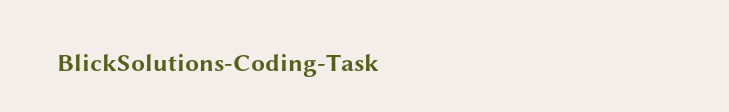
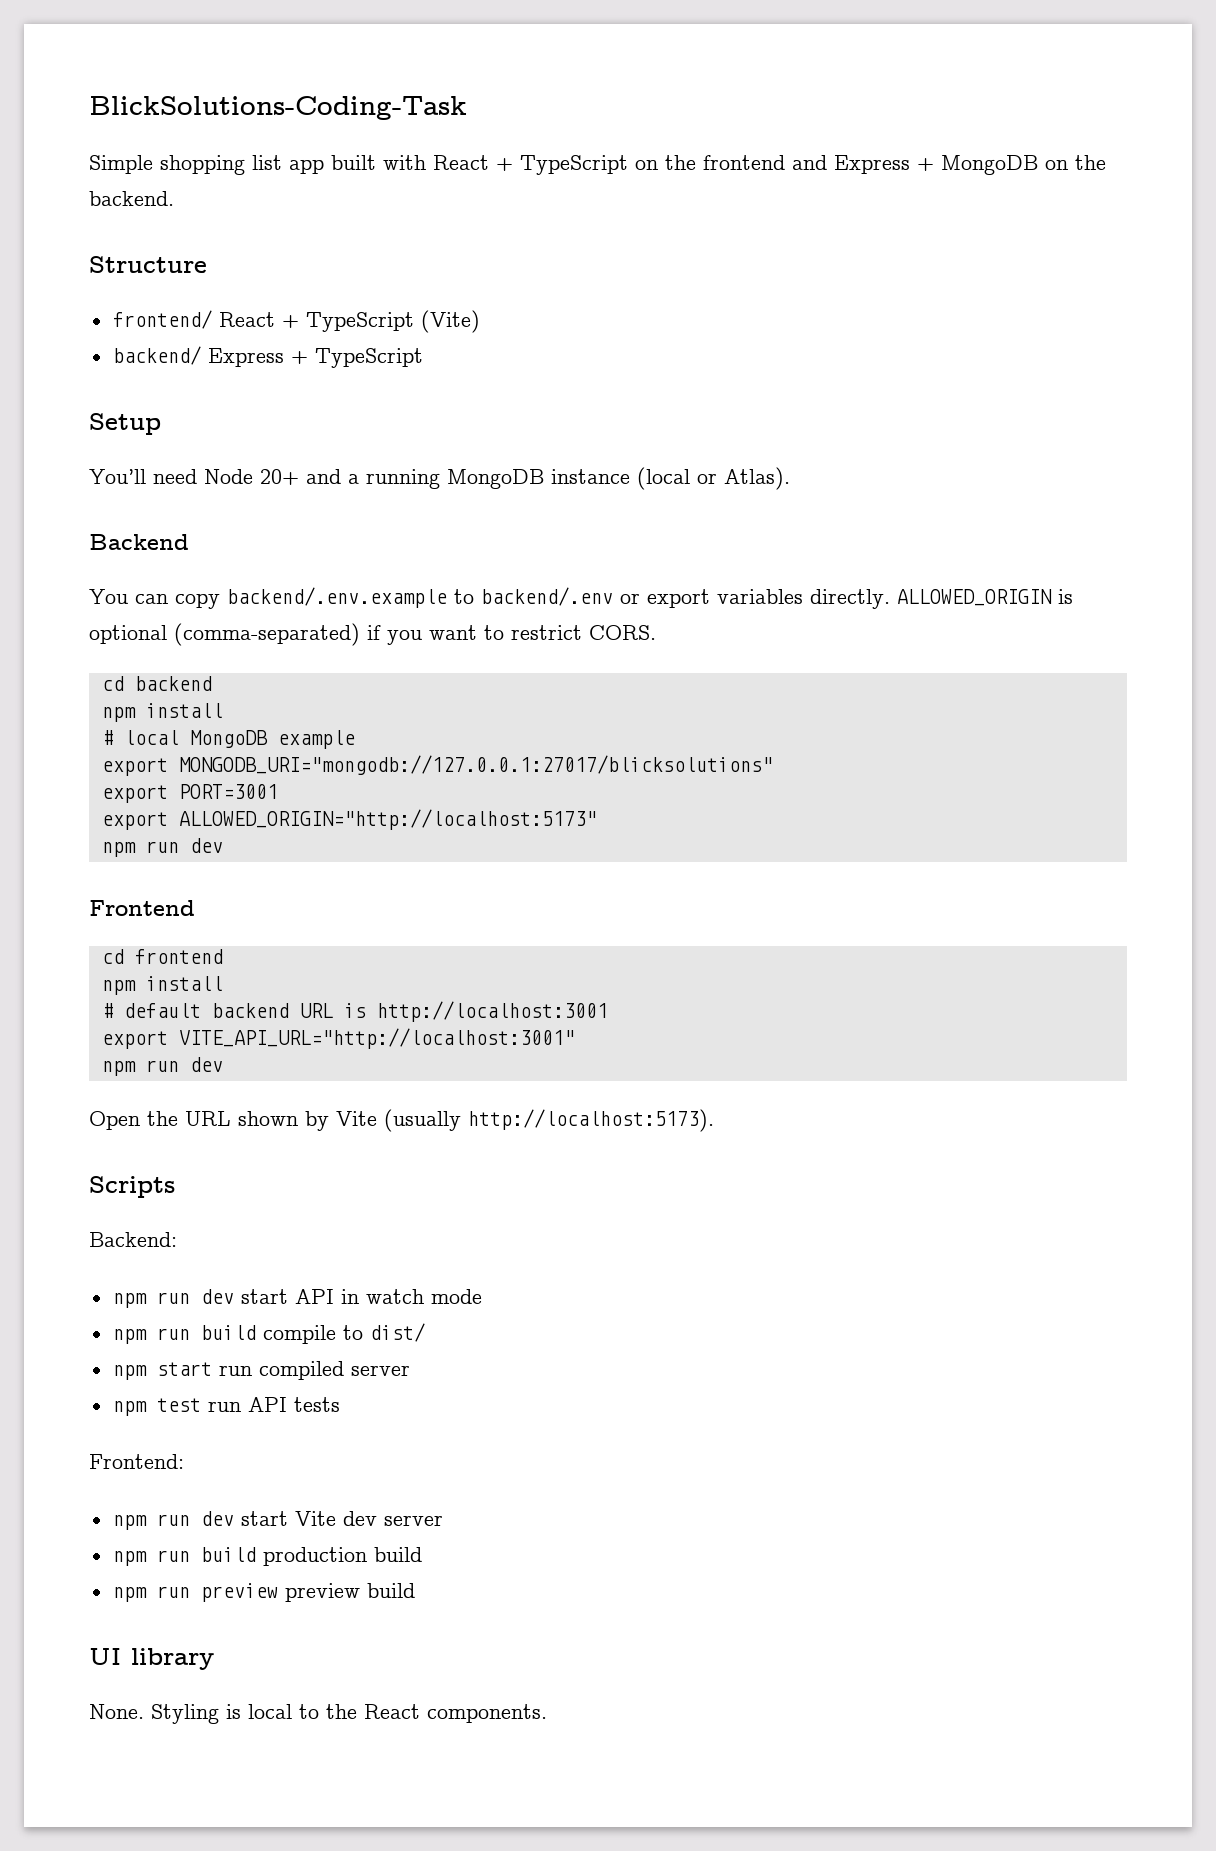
(379, 65) none -> [89,155,1106,175] [89,191,174,206] [89,256,207,273] [112,310,480,333] [112,346,423,368] [89,413,161,435] [89,467,790,490] [89,534,189,550] [89,587,1073,609] [89,623,656,646] [101,676,212,691] [101,703,223,722] [101,730,355,749] [101,755,773,776] [101,784,278,803] [101,809,597,830] [101,838,223,857] [89,900,195,916] [101,949,223,964] [101,976,223,995] [101,1001,608,1022] [101,1028,575,1049] [101,1057,223,1076] [89,1109,714,1132] [89,1176,175,1198] [89,1232,177,1247] [112,1289,482,1308] [112,1323,425,1344] [112,1361,410,1380] [112,1397,340,1416] [89,1454,184,1469] [112,1511,443,1530] [112,1547,422,1566] [112,1583,415,1602] [89,1648,214,1670] [89,1704,547,1724] // Simple shopping list app built with React + TypeScript on the frontend and Express + MongoDB on the backend. // Structure // frontend/ React + TypeScript (Vite) // backend/ Express + TypeScript // Setup // You’ll need Node 20+ and a running MongoDB instance (local or Atlas). // Backend // You can copy backend/.env.example to backend/.env or export variables directly. ALLOWED_ORIGIN is optional (comma-separated) if you want to restrict CORS. // cd backend // npm install // # local MongoDB example // export MONGODB_URI="mongodb://127.0.0.1:27017/blicksolutions" // export PORT=3001 // export ALLOWED_ORIGIN="http://localhost:5173" // npm run dev // Frontend // cd frontend // npm install // # default backend URL is http://localhost:3001 // export VITE_API_URL="http://localhost:3001" // npm run dev // Open the URL shown by Vite (usually http://localhost:5173). // Scripts // Backend: // npm run dev start API in watch mode // npm run build compile to dist/ // npm start run compiled server // npm test run API tests // Frontend: // npm run dev start Vite dev server // npm run build production build // npm run preview preview build // UI library // None. Styling is local to the React components.

